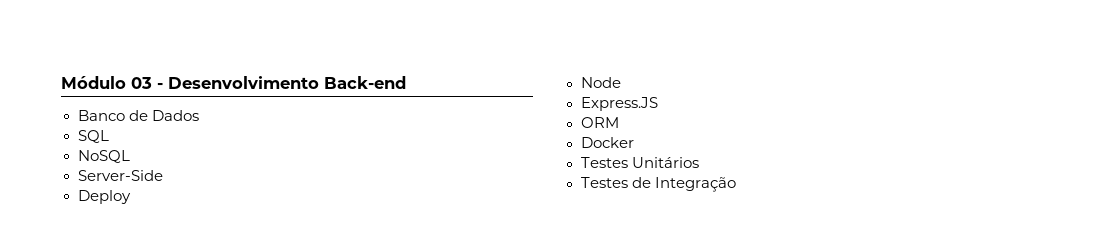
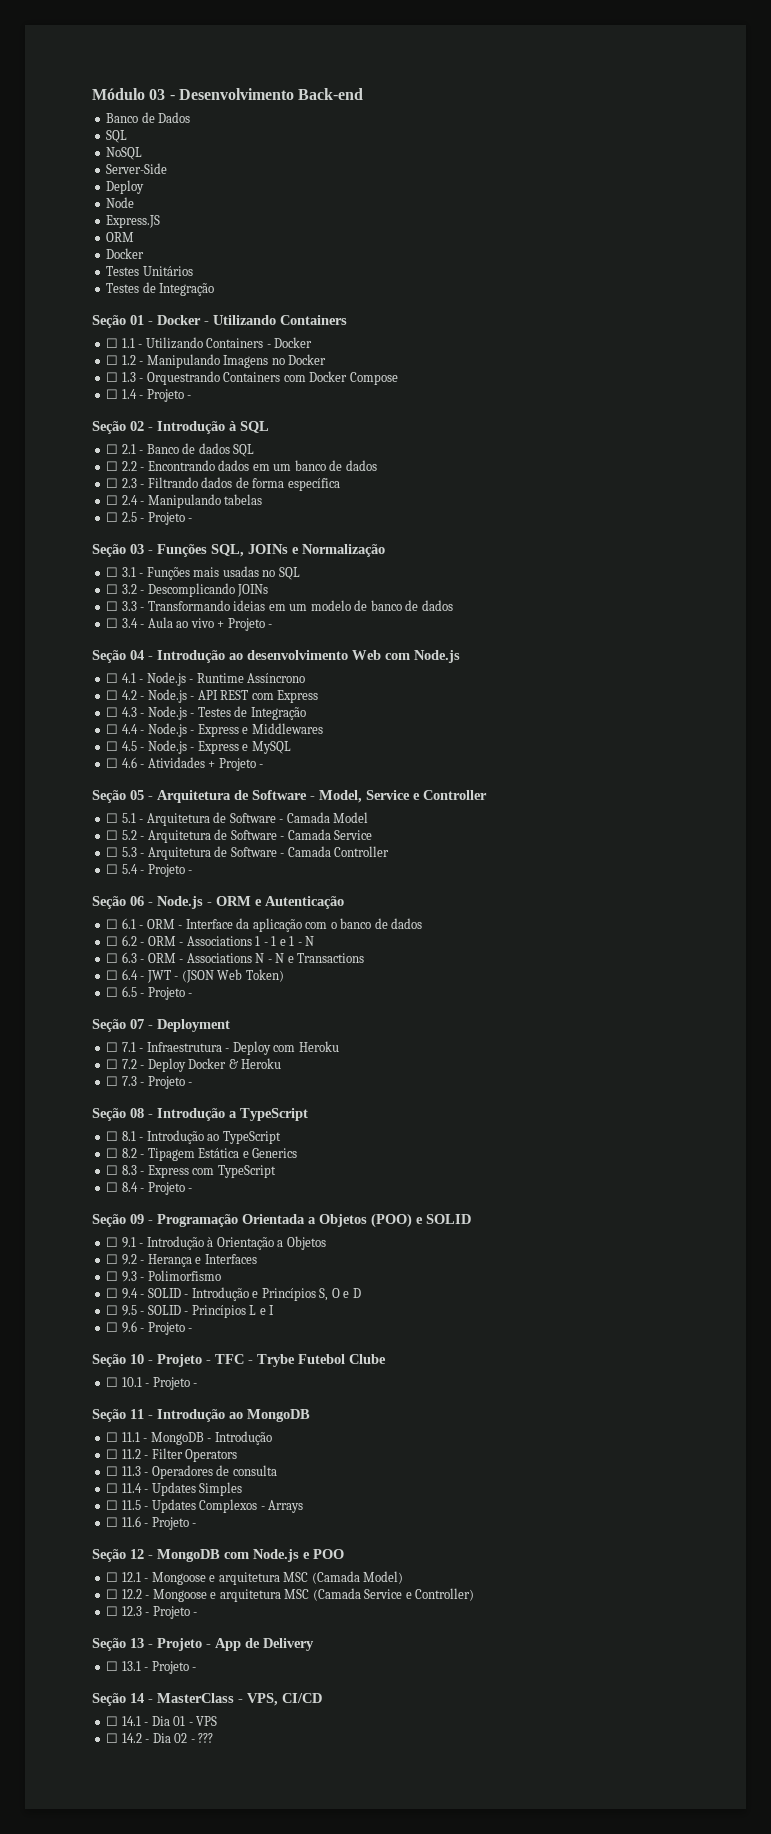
(736, 184) none -> [92,315,347,328] [106,337,313,349] [106,354,327,368] [106,371,398,385] [106,389,192,402] [92,421,269,434] [106,443,255,457] [106,460,377,471] [106,477,340,491] [106,494,263,508] [106,512,193,525] [92,544,385,557] [106,566,300,580] [106,583,269,597] [106,600,453,611] [106,617,273,631] [92,650,460,663] [106,672,306,686] [106,689,319,703] [106,706,306,720] [106,723,323,737] [106,740,291,754] [106,757,264,771] [92,790,487,803] [106,812,369,826] [106,829,373,843] [106,846,390,860] [106,864,193,877] [92,896,344,909] [106,918,423,932] [106,935,315,946] [106,952,365,963] [106,969,284,983] [106,986,193,1000] [92,1019,230,1032] [106,1041,339,1055] [106,1058,282,1072] [106,1076,193,1089] [92,1108,308,1121] [106,1130,281,1144] [106,1148,298,1161] [106,1165,276,1178] [106,1182,193,1195] [92,1213,471,1228] [106,1236,326,1250] [106,1254,257,1267] [106,1270,221,1282] [106,1287,361,1301] [106,1305,275,1318] [106,1321,193,1335] [92,1354,386,1367] [106,1377,198,1390] [92,1409,310,1422] [106,1431,272,1445] [106,1448,238,1462] [106,1465,277,1479] [106,1482,243,1496] [106,1499,304,1513] [106,1516,197,1530] [92,1549,344,1562] [106,1571,404,1585] [106,1588,475,1602] [106,1606,198,1619] [92,1638,314,1651] [106,1661,197,1674] [92,1693,322,1706] [106,1716,218,1726] [106,1733,214,1743] // Seção 01 - Docker - Utilizando Containers // ☐ 1.1 - Utilizando Containers - Docker // ☐ 1.2 - Manipulando Imagens no Docker // ☐ 1.3 - Orquestrando Containers com Docker Compose // ☐ 1.4 - Projeto - // Seção 02 - Introdução à SQL // ☐ 2.1 - Banco de dados SQL // ☐ 2.2 - Encontrando dados em um banco de dados // ☐ 2.3 - Filtrando dados de forma específica // ☐ 2.4 - Manipulando tabelas // ☐ 2.5 - Projeto - // Seção 03 - Funções SQL, JOINs e Normalização // ☐ 3.1 - Funções mais usadas no SQL // ☐ 3.2 - Descomplicando JOINs // ☐ 3.3 - Transformando ideias em um modelo de banco de dados // ☐ 3.4 - Aula ao vivo + Projeto - // Seção 04 - Introdução ao desenvolvimento Web com Node.js // ☐ 4.1 - Node.js - Runtime Assíncrono // ☐ 4.2 - Node.js - API REST com Express // ☐ 4.3 - Node.js - Testes de Integração // ☐ 4.4 - Node.js - Express e Middlewares // ☐ 4.5 - Node.js - Express e MySQL // ☐ 4.6 - Atividades + Projeto - // Seção 05 - Arquitetura de Software - Model, Service e Controller // ☐ 5.1 - Arquitetura de Software - Camada Model // ☐ 5.2 - Arquitetura de Software - Camada Service // ☐ 5.3 - Arquitetura de Software - Camada Controller // ☐ 5.4 - Projeto - // Seção 06 - Node.js - ORM e Autenticação // ☐ 6.1 - ORM - Interface da aplicação com o banco de dados // ☐ 6.2 - ORM - Associations 1 - 1 e 1 - N // ☐ 6.3 - ORM - Associations N - N e Transactions // ☐ 6.4 - JWT - (JSON Web Token) // ☐ 6.5 - Projeto - // Seção 07 - Deployment // ☐ 7.1 - Infraestrutura - Deploy com Heroku // ☐ 7.2 - Deploy Docker & Heroku // ☐ 7.3 - Projeto - // Seção 08 - Introdução a TypeScript // ☐ 8.1 - Introdução ao TypeScript // ☐ 8.2 - Tipagem Estática e Generics // ☐ 8.3 - Express com TypeScript // ☐ 8.4 - Projeto - // Seção 09 - Programação Orientada a Objetos (POO) e SOLID // ☐ 9.1 - Introdução à Orientação a Objetos // ☐ 9.2 - Herança e Interfaces // ☐ 9.3 - Polimorfismo // ☐ 9.4 - SOLID - Introdução e Princípios S, O e D // ☐ 9.5 - SOLID - Princípios L e I // ☐ 9.6 - Projeto - // Seção 10 - Projeto - TFC - Trybe Futebol Clube // ☐ 10.1 - Projeto - // Seção 11 - Introdução ao MongoDB // ☐ 11.1 - MongoDB - Introdução // ☐ 11.2 - Filter Operators // ☐ 11.3 - Operadores de consulta // ☐ 11.4 - Updates Simples // ☐ 11.5 - Updates Complexos - Arrays // ☐ 11.6 - Projeto - // Seção 12 - MongoDB com Node.js e POO // ☐ 12.1 - Mongoose e arquitetura MSC (Camada Model) // ☐ 12.2 - Mongoose e arquitetura MSC (Camada Service e Controller) // ☐ 12.3 - Projeto - // Seção 13 - Projeto - App de Delivery // ☐ 13.1 - Projeto - // Seção 14 - MasterClass - VPS, CI/CD // ☐ 14.1 - Dia 01 - VPS // ☐ 14.2 - Dia 02 - ???

